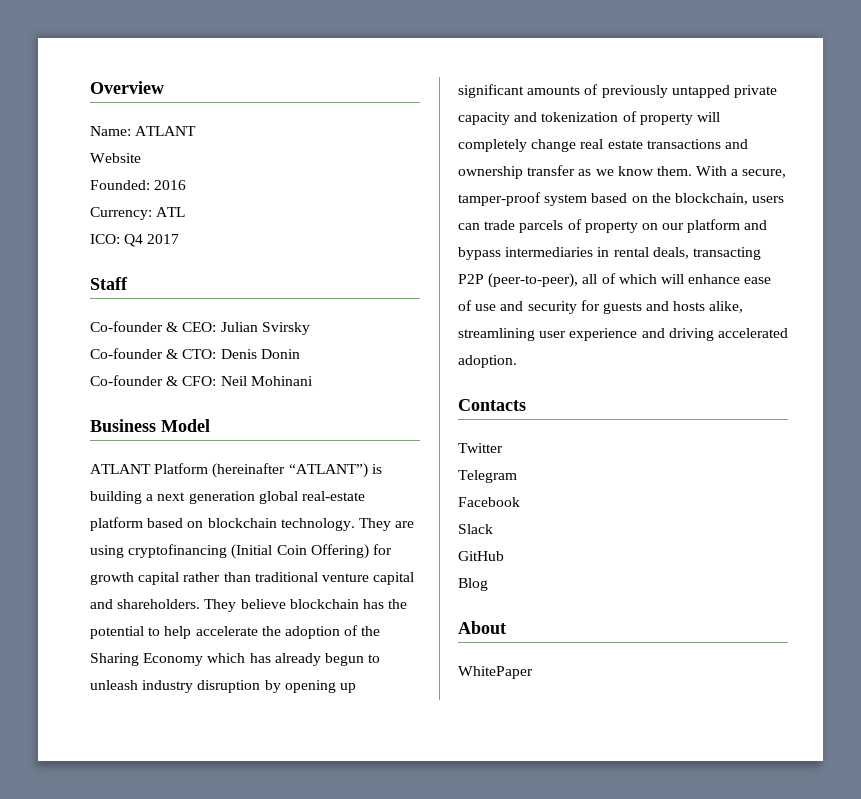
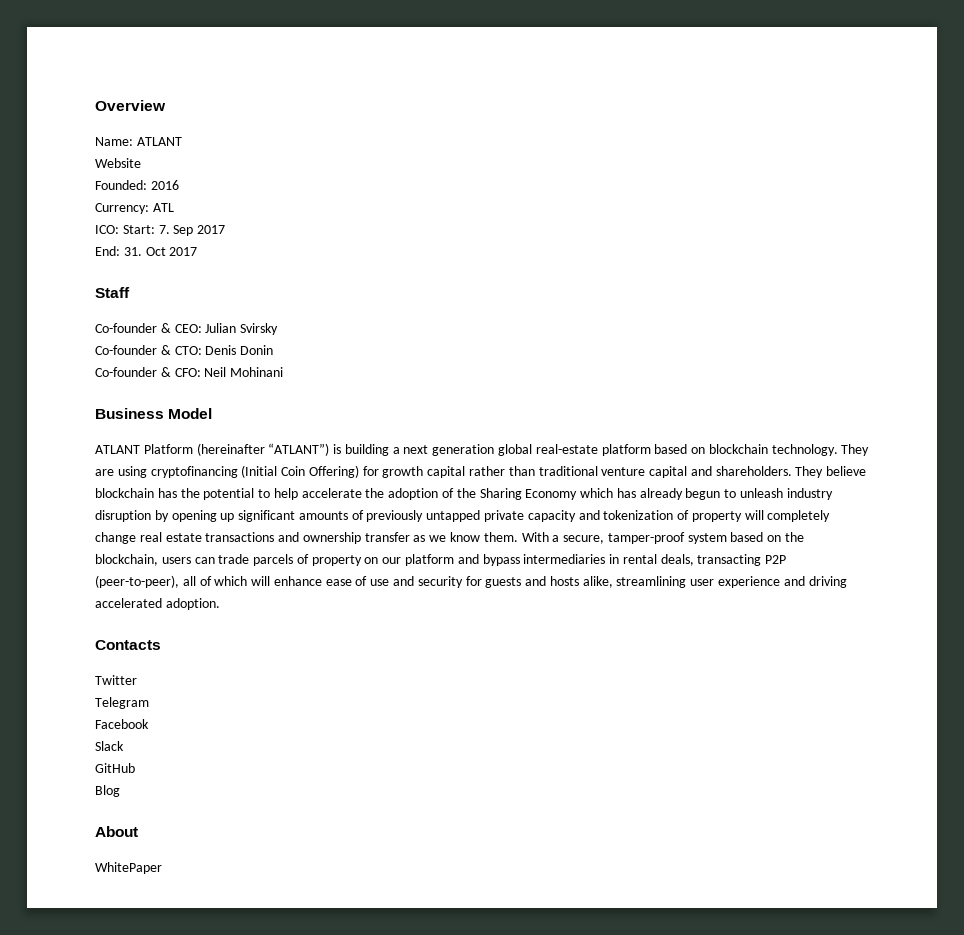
[124,234,144,247] Q4 -> [122,225,226,236] [95,246,166,256] Start: 7. Sep 2017 // End: 31. Oct

